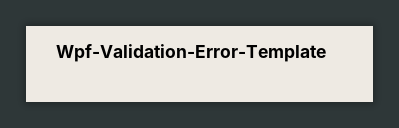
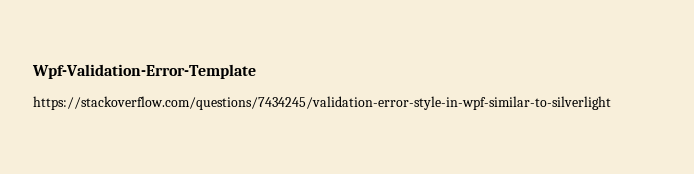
(326, 53) none -> [33,96,611,110] // https://stackoverflow.com/questions/7434245/validation-error-style-in-wpf-similar-to-silverlight

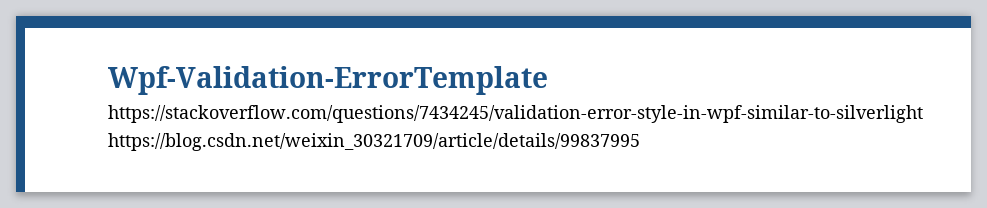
[32,64,256,79] Wpf-Validation-Error-Template -> [108,66,548,95] Wpf-Validation-ErrorTemplate
(611, 103) none -> [108,133,640,151] // https://blog.csdn.net/weixin_30321709/article/details/99837995

